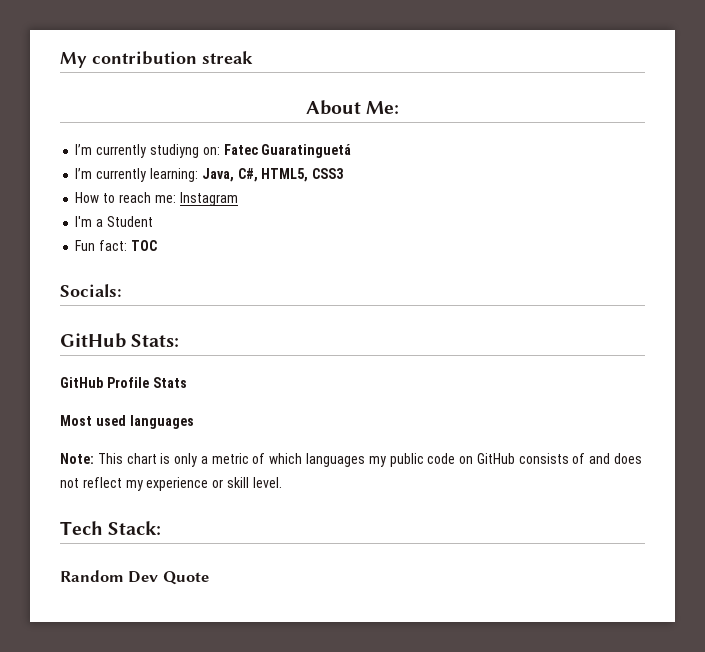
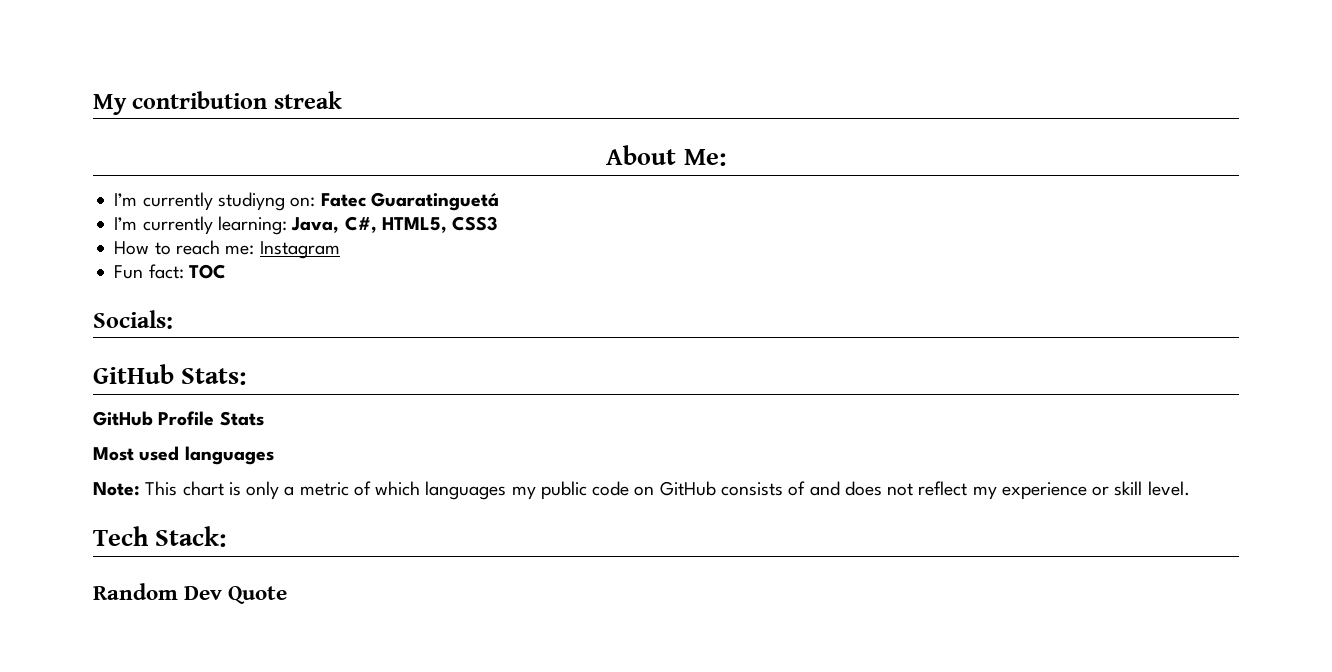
[75,216,153,227] // I'm a Student -> (340, 250) none

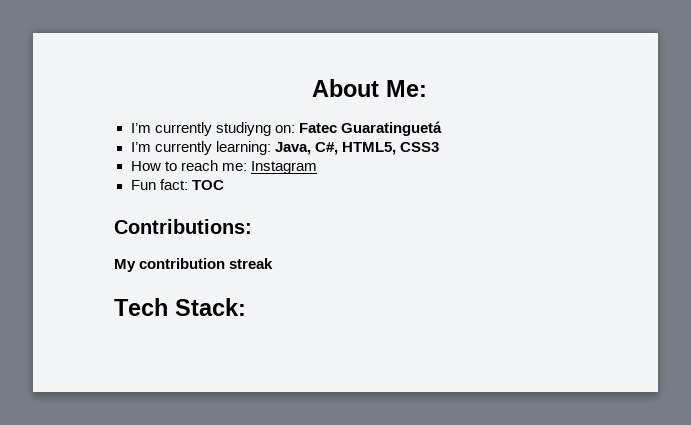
[93,91,342,115] My contribution streak // -> (312, 88) none
[93,310,173,329] [93,364,247,385] [93,411,264,426] [93,446,274,465] [93,481,1190,500] Socials: // GitHub Stats: // GitHub Profile Stats // Most used languages // Note: This chart is only a metric of which languages my public code on GitHub consists of and does not reflect my experience or skill level. -> [114,219,252,234] [114,258,274,272] Contributions: // My contribution streak
[93,583,288,604] // Random Dev Quote -> (246, 307) none

